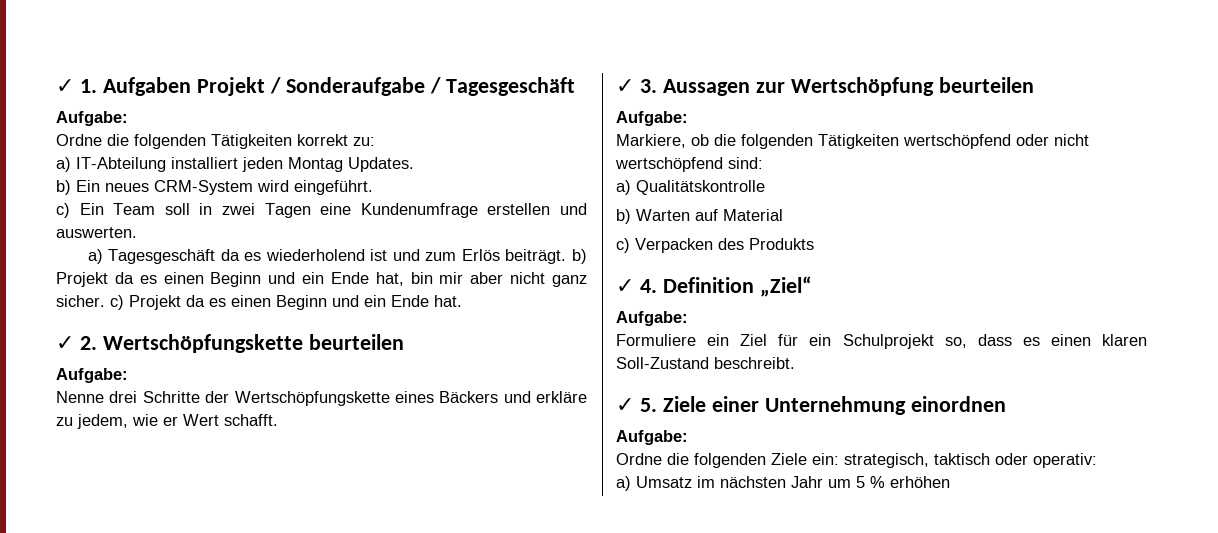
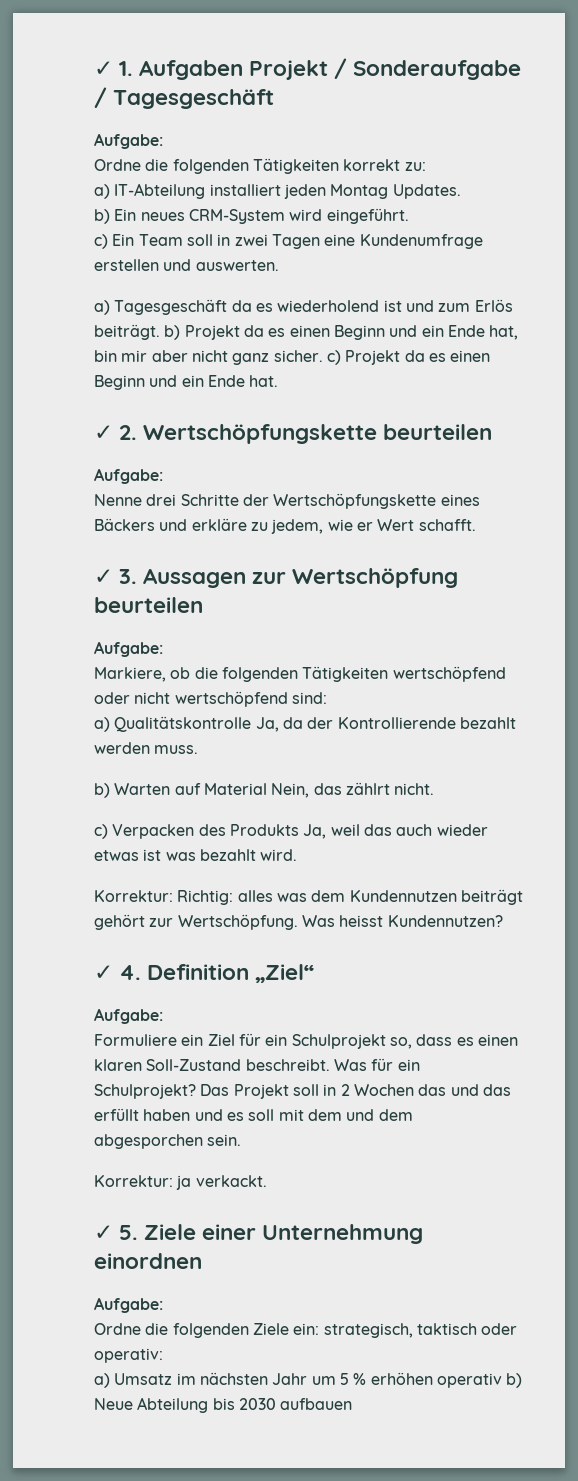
(765, 187) none -> [255,717,516,732] [94,742,199,754] Ja, da der Kontrollierende bezahlt werden muss.
(783, 215) none -> [271,782,435,798] Nein, das zählrt nicht.
(814, 244) none -> [303,824,488,839] [94,849,298,861] [94,889,523,905] [94,914,503,930] Ja, weil das auch wieder etwas ist was bezahlt wird. // Korrektur: Richtig: alles was dem Kundennutzen beiträgt gehört zur Wertschöpfung. Was heisst Kundennutzen?
(795, 363) none -> [333,1058,420,1071] [94,1084,511,1099] [94,1108,413,1121] [94,1134,242,1149] [94,1175,267,1190] Was für ein Schulprojekt? Das Projekt soll in 2 Wochen das und das erfüllt haben und es soll mit dem und dem abgesporchen sein. // Korrektur: ja verkackt.
(950, 482) none -> [436,1373,523,1388] [94,1397,353,1413] operativ b) Neue Abteilung bis 2030 aufbauen

